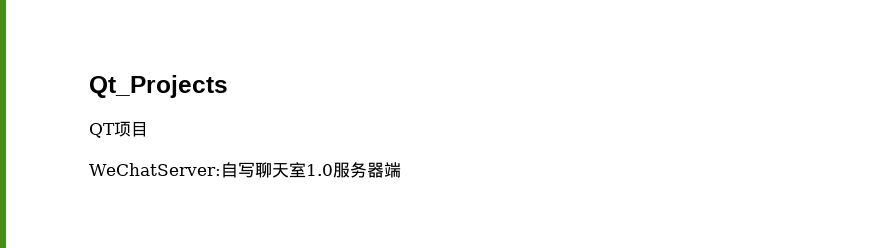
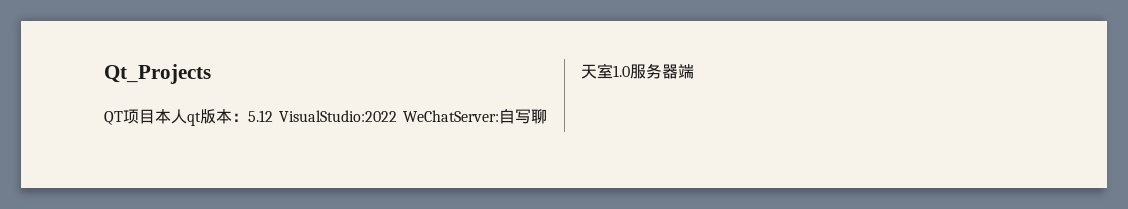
(148, 129) // -> [155,109,397,126] 本人qt版本：5.12 VisualStudio:2022

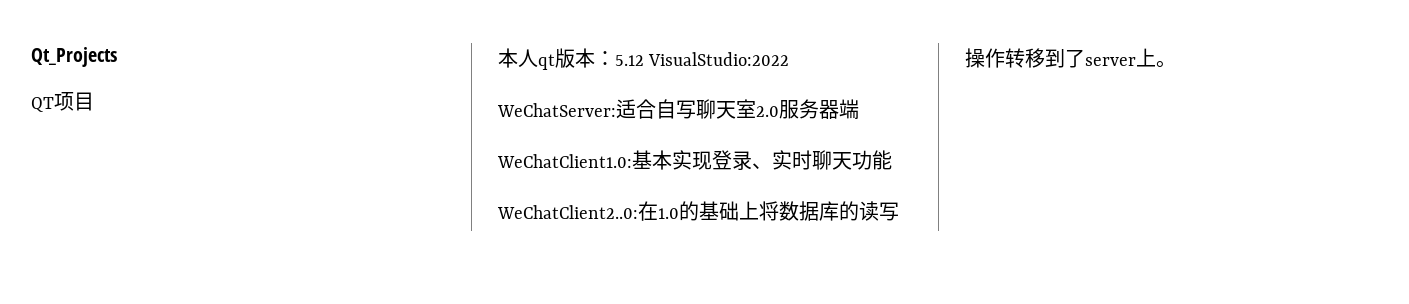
(155, 116) none -> (94, 101) //
[403,110,499,122] WeChatServer: -> [497,99,656,119] // WeChatServer:适合
[613,65,630,77] 1.0 -> [756,106,779,117] 2.0
(694, 71) none -> [497,150,892,170] [497,201,899,221] [965,48,1176,68] // WeChatClient1.0:基本实现登录、实时聊天功能 // WeChatClient2..0:在1.0的基础上将数据库的读写操作转移到了server上。

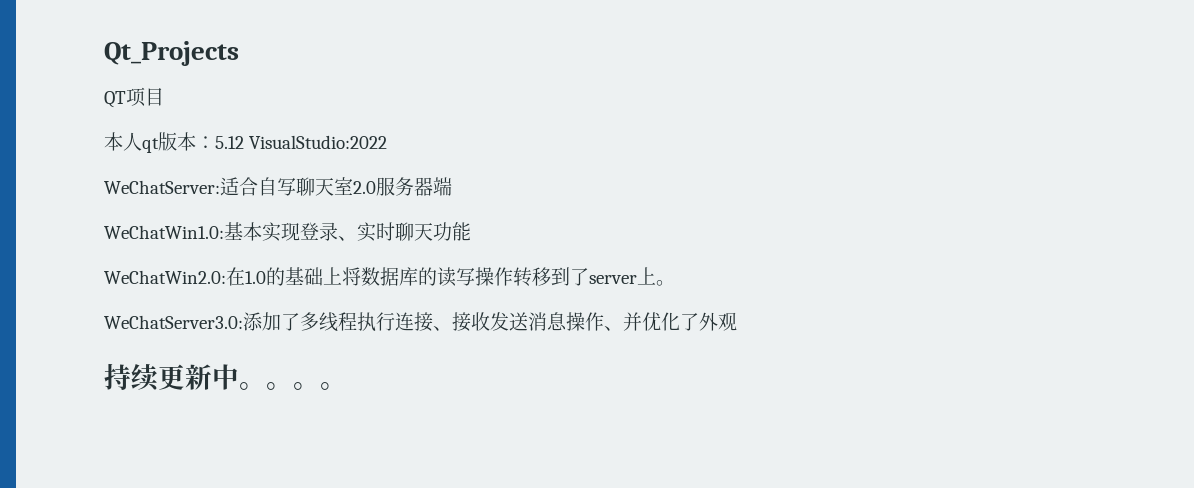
[497,154,632,168] WeChatClient1.0: -> [104,225,224,239] WeChatWin1.0:
[497,205,638,219] WeChatClient2..0: -> [104,270,226,284] WeChatWin2.0:
(1176, 64) none -> [104,312,737,332] [104,363,347,391] // WeChatServer3.0:添加了多线程执行连接、接收发送消息操作、并优化了外观 // 持续更新中。。。。

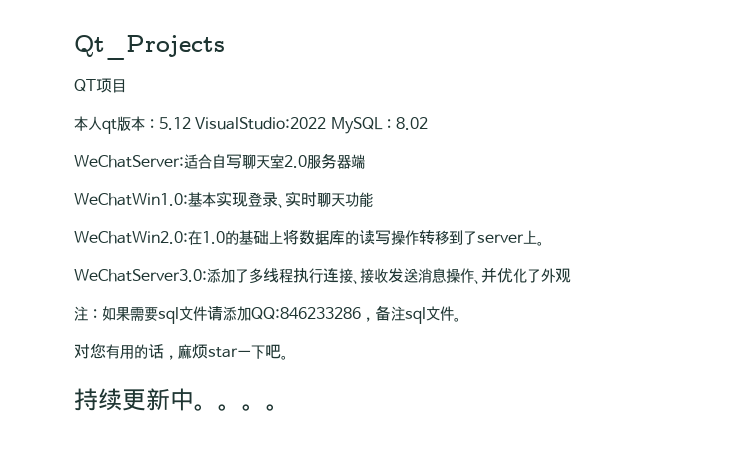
(388, 142) none -> [330,117,428,134] MySQL：8.02
(737, 321) none -> [74,305,461,324] [74,343,288,360] // 注：如果需要sql文件请添加QQ:846233286，备注sql文件。 // 对您有用的话，麻烦star一下吧。

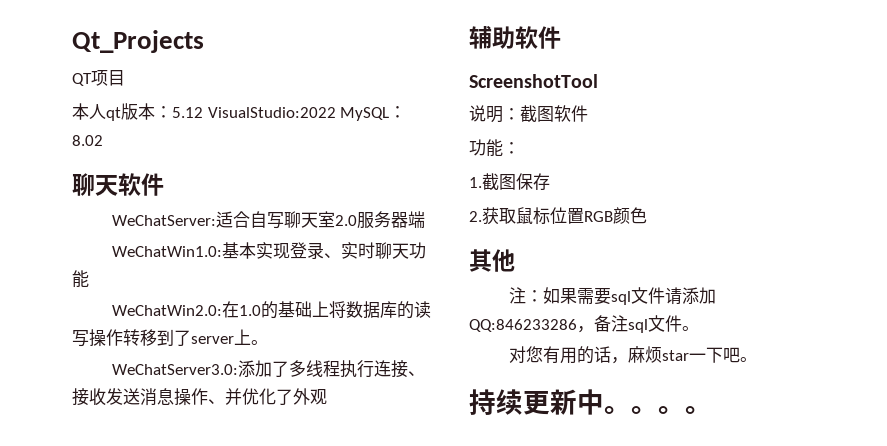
(428, 123) none -> [72,173,164,196] // 聊天软件
(571, 275) none -> [469,25,561,49] [469,74,598,88] [469,105,588,123] [469,139,520,157] [469,173,550,190] [469,207,647,225] [469,249,515,272] // 辅助软件 // ScreenshotTool // 说明：截图软件 // 功能： // 1.截图保存 // 2.获取鼠标位置RGB颜色 // 其他

